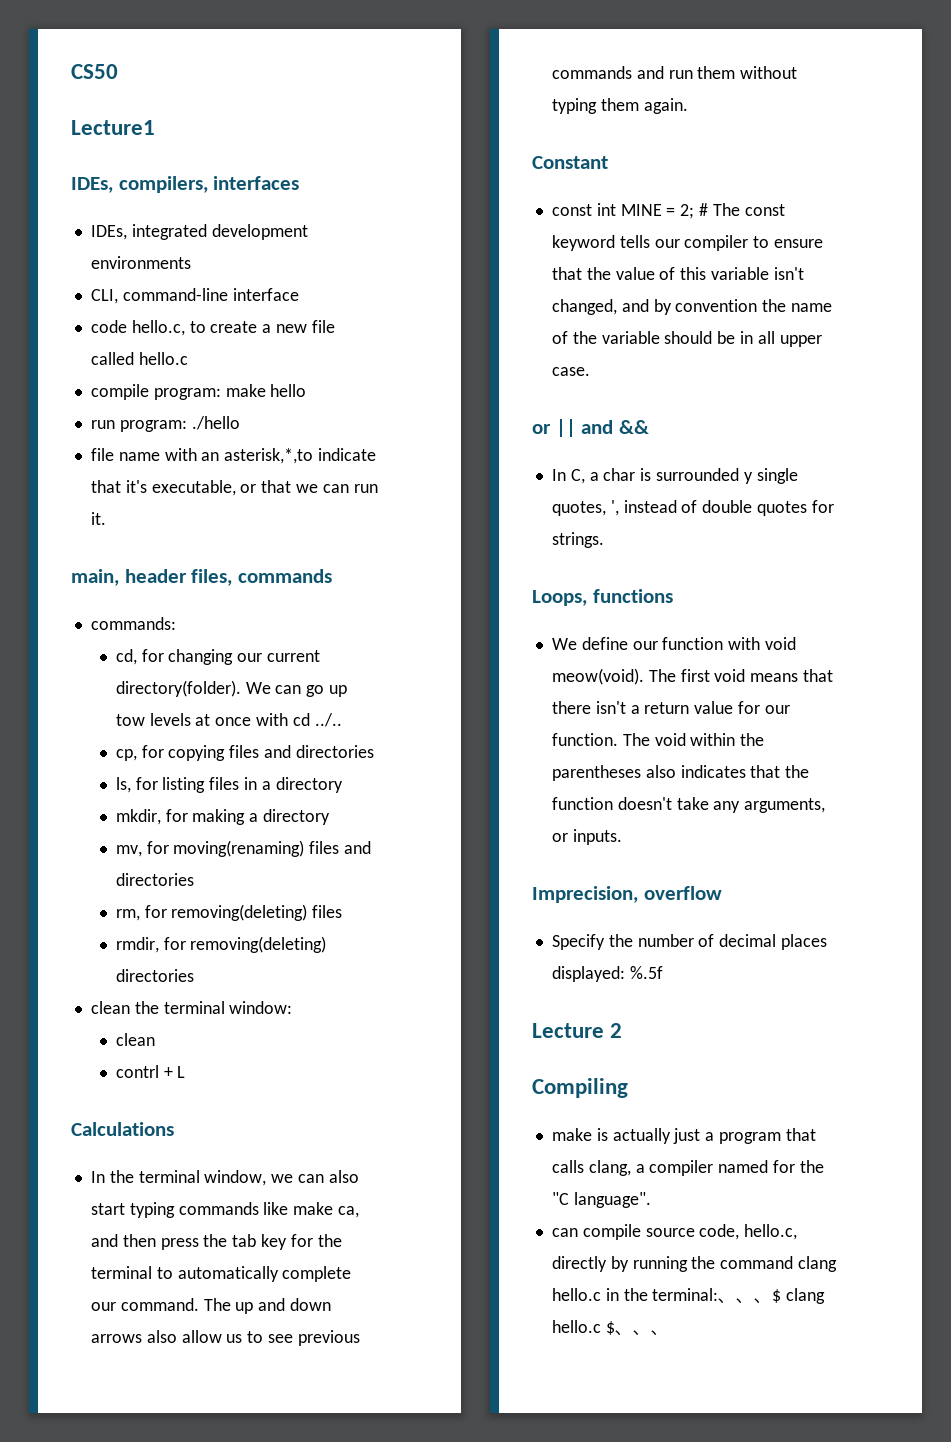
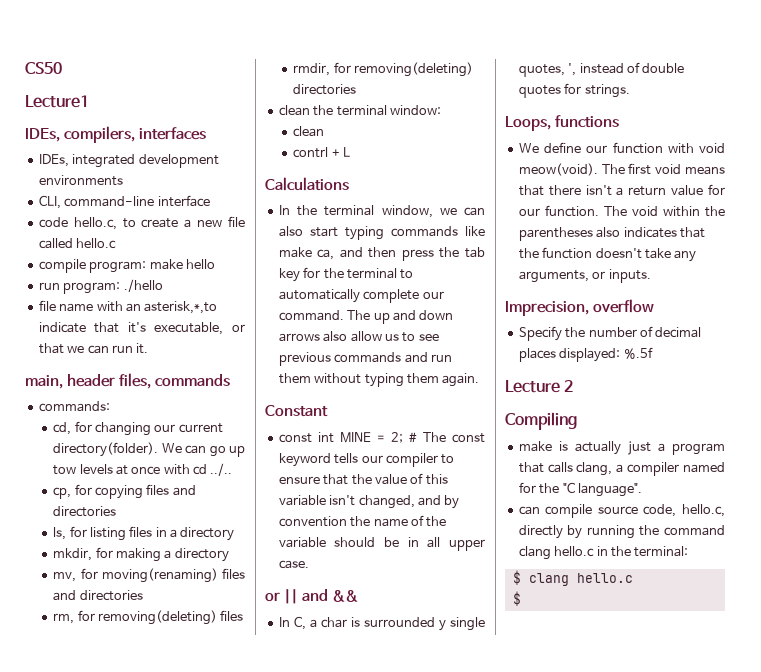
[718,1298,773,1304] 、、、 -> (689, 551) //
[605,1321,669,1336] $、、、 -> [512,591,521,606] // $

